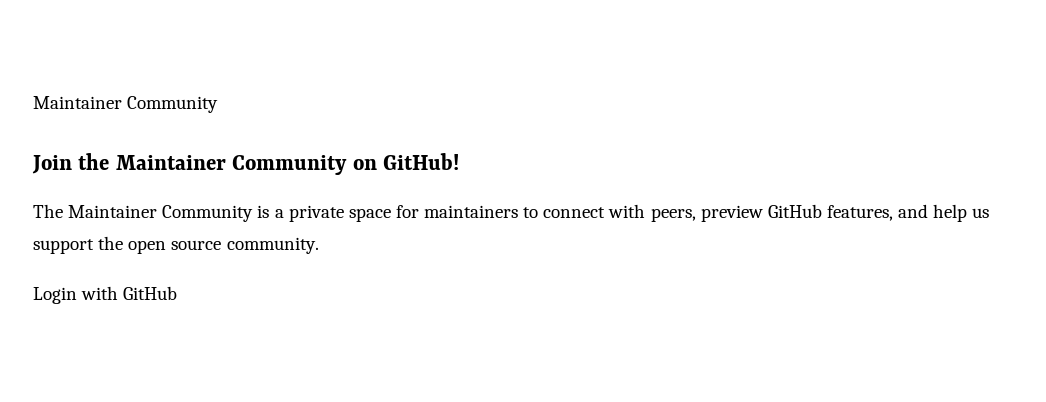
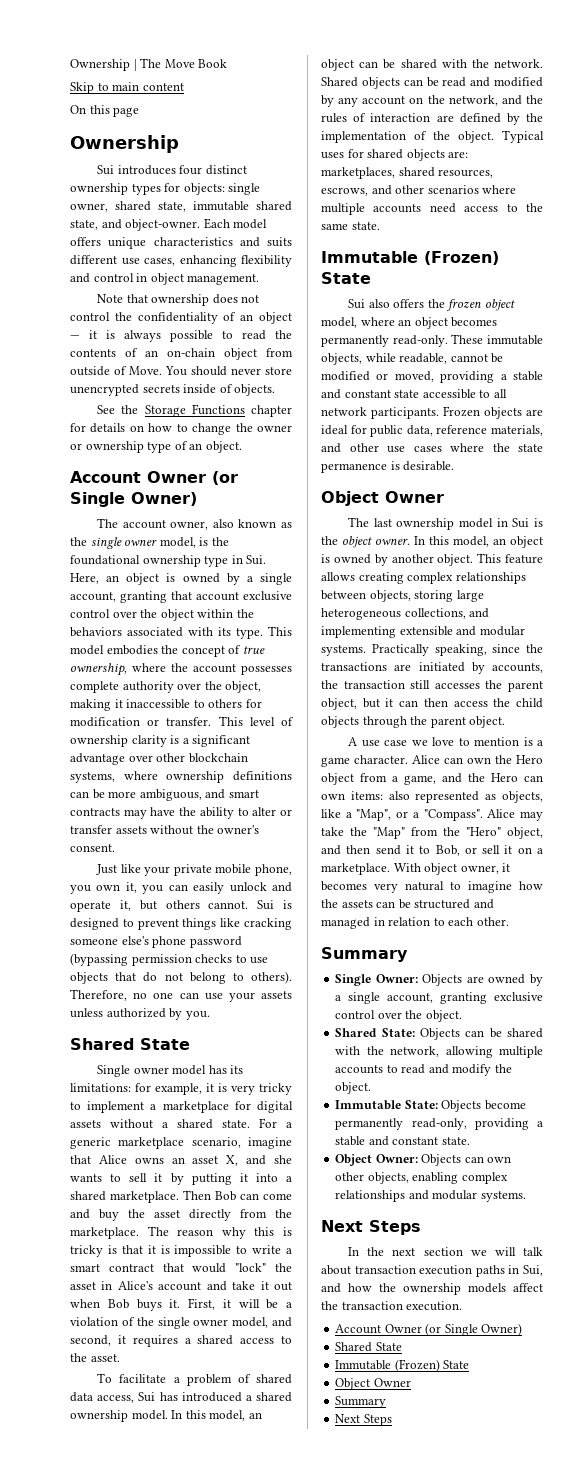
[33,96,219,113] [32,153,460,175] [33,204,990,222] [33,236,319,254] [33,286,178,304] Maintainer Community // Join the Maintainer Community on GitHub! // The Maintainer Community is a private space for maintainers to connect with peers, preview GitHub features, and help us support the open source community. // Login with GitHub -> [70,58,228,71] [70,82,184,94] [70,105,140,117] [70,135,179,153] [97,165,247,175] [70,183,261,195] [70,201,292,212] [70,218,268,231] [70,237,292,249] [70,255,292,267] [70,273,260,285] [97,294,260,306] [70,312,292,324] [70,330,292,342] [70,348,293,360] [70,366,292,376] [70,384,276,396] [97,404,292,417] [70,423,292,435] [70,441,242,453] [70,471,238,485] [70,492,197,507] [97,518,292,530] [70,537,229,549] [70,555,267,567] [70,573,292,585] [70,591,292,603] [70,609,254,621] [70,626,292,639] [70,645,265,657] [70,663,292,676] [70,681,262,693] [70,699,262,711] [70,716,294,727] [70,735,251,747] [70,753,248,765] [70,771,292,783] [70,789,259,801] [70,807,293,819] [70,825,260,835] [70,844,115,852] [96,864,292,876] [70,882,292,894] [70,900,292,912] [70,918,292,930] [70,936,242,948] [70,953,269,966] [70,971,292,984] [70,989,292,1002] [70,1008,210,1020] [70,1038,190,1050] [97,1065,244,1077] [70,1083,292,1095] [70,1101,293,1113] [70,1118,292,1129] [70,1137,292,1149] [70,1155,292,1166] [70,1173,292,1185] [70,1190,292,1203] [70,1209,292,1221] [70,1226,292,1239] [70,1245,292,1257] [70,1263,292,1273] [70,1281,292,1291] [70,1298,292,1311] [70,1317,292,1329] [70,1335,292,1347] [70,1353,120,1362] [97,1373,292,1386] [70,1392,292,1403] [70,1410,262,1422] [321,59,543,71] [321,77,543,89] [321,95,543,107] [321,113,543,125] [321,130,544,143] [321,149,469,161] [321,167,494,179] [321,185,517,196] [321,203,543,215] [321,222,380,230] [321,251,499,265] [321,272,371,284] [348,299,515,311] [321,317,498,329] [321,334,543,347] [321,353,504,365] [321,371,543,383] [321,389,507,399] [321,406,543,419] [321,425,543,437] [321,443,543,453] [321,461,455,473] [321,491,444,506] [348,517,543,530] [321,536,543,548] [321,553,543,566] [321,572,526,584] [321,590,484,602] [321,608,490,620] [321,626,525,638] [321,644,543,656] [321,662,543,674] [321,680,543,692] [321,698,543,710] [321,716,506,728] [348,737,543,747] [321,755,543,767] [321,773,543,785] [321,791,543,803] [321,809,543,821] [321,827,543,839] [321,845,543,856] [321,863,511,875] [321,881,543,893] [321,899,494,909] [321,917,509,929] [321,947,408,962] [335,974,543,986] [335,992,543,1004] [335,1010,462,1022] [335,1028,543,1040] [335,1046,543,1058] [335,1064,512,1076] [335,1082,372,1094] [335,1100,526,1112] [335,1118,543,1130] [335,1136,470,1146] [335,1154,512,1166] [335,1172,508,1184] [335,1190,526,1202] [321,1220,421,1235] [348,1247,543,1256] [321,1265,543,1277] [321,1283,543,1295] [321,1301,463,1311] [335,1323,523,1336] [335,1342,402,1352] [335,1359,470,1372] [335,1378,411,1390] [335,1396,387,1408] [335,1414,392,1426] Ownership | The Move Book // Skip to main content // On this page // Ownership // Sui introduces four distinct ownership types for objects: single owner, shared state, immutable shared state, and object-owner. Each model offers unique characteristics and suits different use cases, enhancing flexibility and control in object management. // Note that ownership does not control the confidentiality of an object — it is always possible to read the contents of an on-chain object from outside of Move. You should never store unencrypted secrets inside of objects. // See the Storage Functions chapter for details on how to change the owner or ownership type of an object. // Account Owner (or Single Owner) // The account owner, also known as the single owner model, is the foundational ownership type in Sui. Here, an object is owned by a single account, granting that account exclusive control over the object within the behaviors associated with its type. This model embodies the concept of true ownership, where the account possesses complete authority over the object, making it inaccessible to others for modification or transfer. This level of ownership clarity is a significant advantage over other blockchain systems, where ownership definitions can be more ambiguous, and smart contracts may have the ability to alter or transfer assets without the owner's consent. // Just like your private mobile phone, you own it, you can easily unlock and operate it, but others cannot. Sui is designed to prevent things like cracking someone else's phone password (bypassing permission checks to use objects that do not belong to others). Therefore, no one can use your assets unless authorized by you. // Shared State // Single owner model has its limitations: for example, it is very tricky to implement a marketplace for digital assets without a shared state. For a generic marketplace scenario, imagine that Alice owns an asset X, and she wants to sell it by putting it into a shared marketplace. Then Bob can come and buy the asset directly from the marketplace. The reason why this is tricky is that it is impossible to write a smart contract that would "lock" the asset in Alice's account and take it out when Bob buys it. First, it will be a violation of the single owner model, and second, it requires a shared access to the asset. // To facilitate a problem of shared data access, Sui has introduced a shared ownership model. In this model, an object can be shared with the network. Shared objects can be read and modified by any account on the network, and the rules of interaction are defined by the implementation of the object. Typical uses for shared objects are: marketplaces, shared resources, escrows, and other scenarios where multiple accounts need access to the same state. // Immutable (Frozen) State // Sui also offers the frozen object model, where an object becomes permanently read-only. These immutable objects, while readable, cannot be modified or moved, providing a stable and constant state accessible to all network participants. Frozen objects are ideal for public data, reference materials, and other use cases where the state permanence is desirable. // Object Owner // The last ownership model in Sui is the object owner. In this model, an object is owned by another object. This feature allows creating complex relationships between objects, storing large heterogeneous collections, and implementing extensible and modular systems. Practically speaking, since the transactions are initiated by accounts, the transaction still accesses the parent object, but it can then access the child objects through the parent object. // A use case we love to mention is a game character. Alice can own the Hero object from a game, and the Hero can own items: also represented as objects, like a "Map", or a "Compass". Alice may take the "Map" from the "Hero" object, and then send it to Bob, or sell it on a marketplace. With object owner, it becomes very natural to imagine how the assets can be structured and managed in relation to each other. // Summary // Single Owner: Objects are owned by a single account, granting exclusive control over the object. // Shared State: Objects can be shared with the network, allowing multiple accounts to read and modify the object. // Immutable State: Objects become permanently read-only, providing a stable and constant state. // Object Owner: Objects can own other objects, enabling complex relationships and modular systems. // Next Steps // In the next section we will talk about transaction execution paths in Sui, and how the ownership models affect the transaction execution. // Account Owner (or Single Owner) // Shared State // Immutable (Frozen) State // Object Owner // Summary // Next Steps

